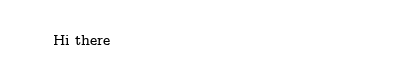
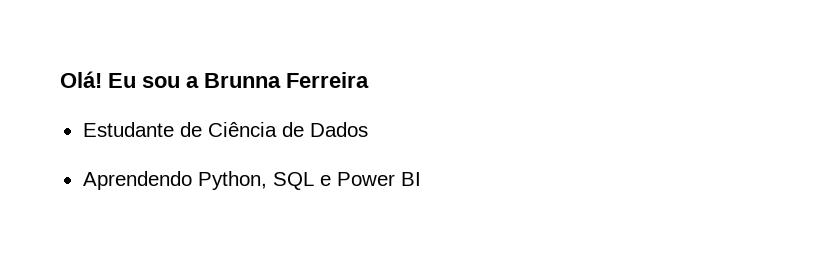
[53,35,110,45] Hi there -> [60,71,369,88] [82,122,368,137] [82,171,421,190] Olá! Eu sou a Brunna Ferreira // Estudante de Ciência de Dados // Aprendendo Python, SQL e Power BI

